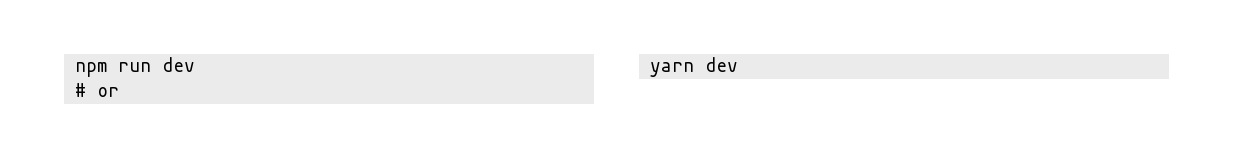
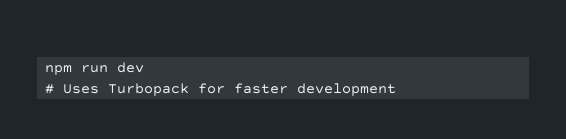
[97,87,120,97] [650,57,739,77] or // yarn dev -> [63,83,397,96] Uses Turbopack for faster development

